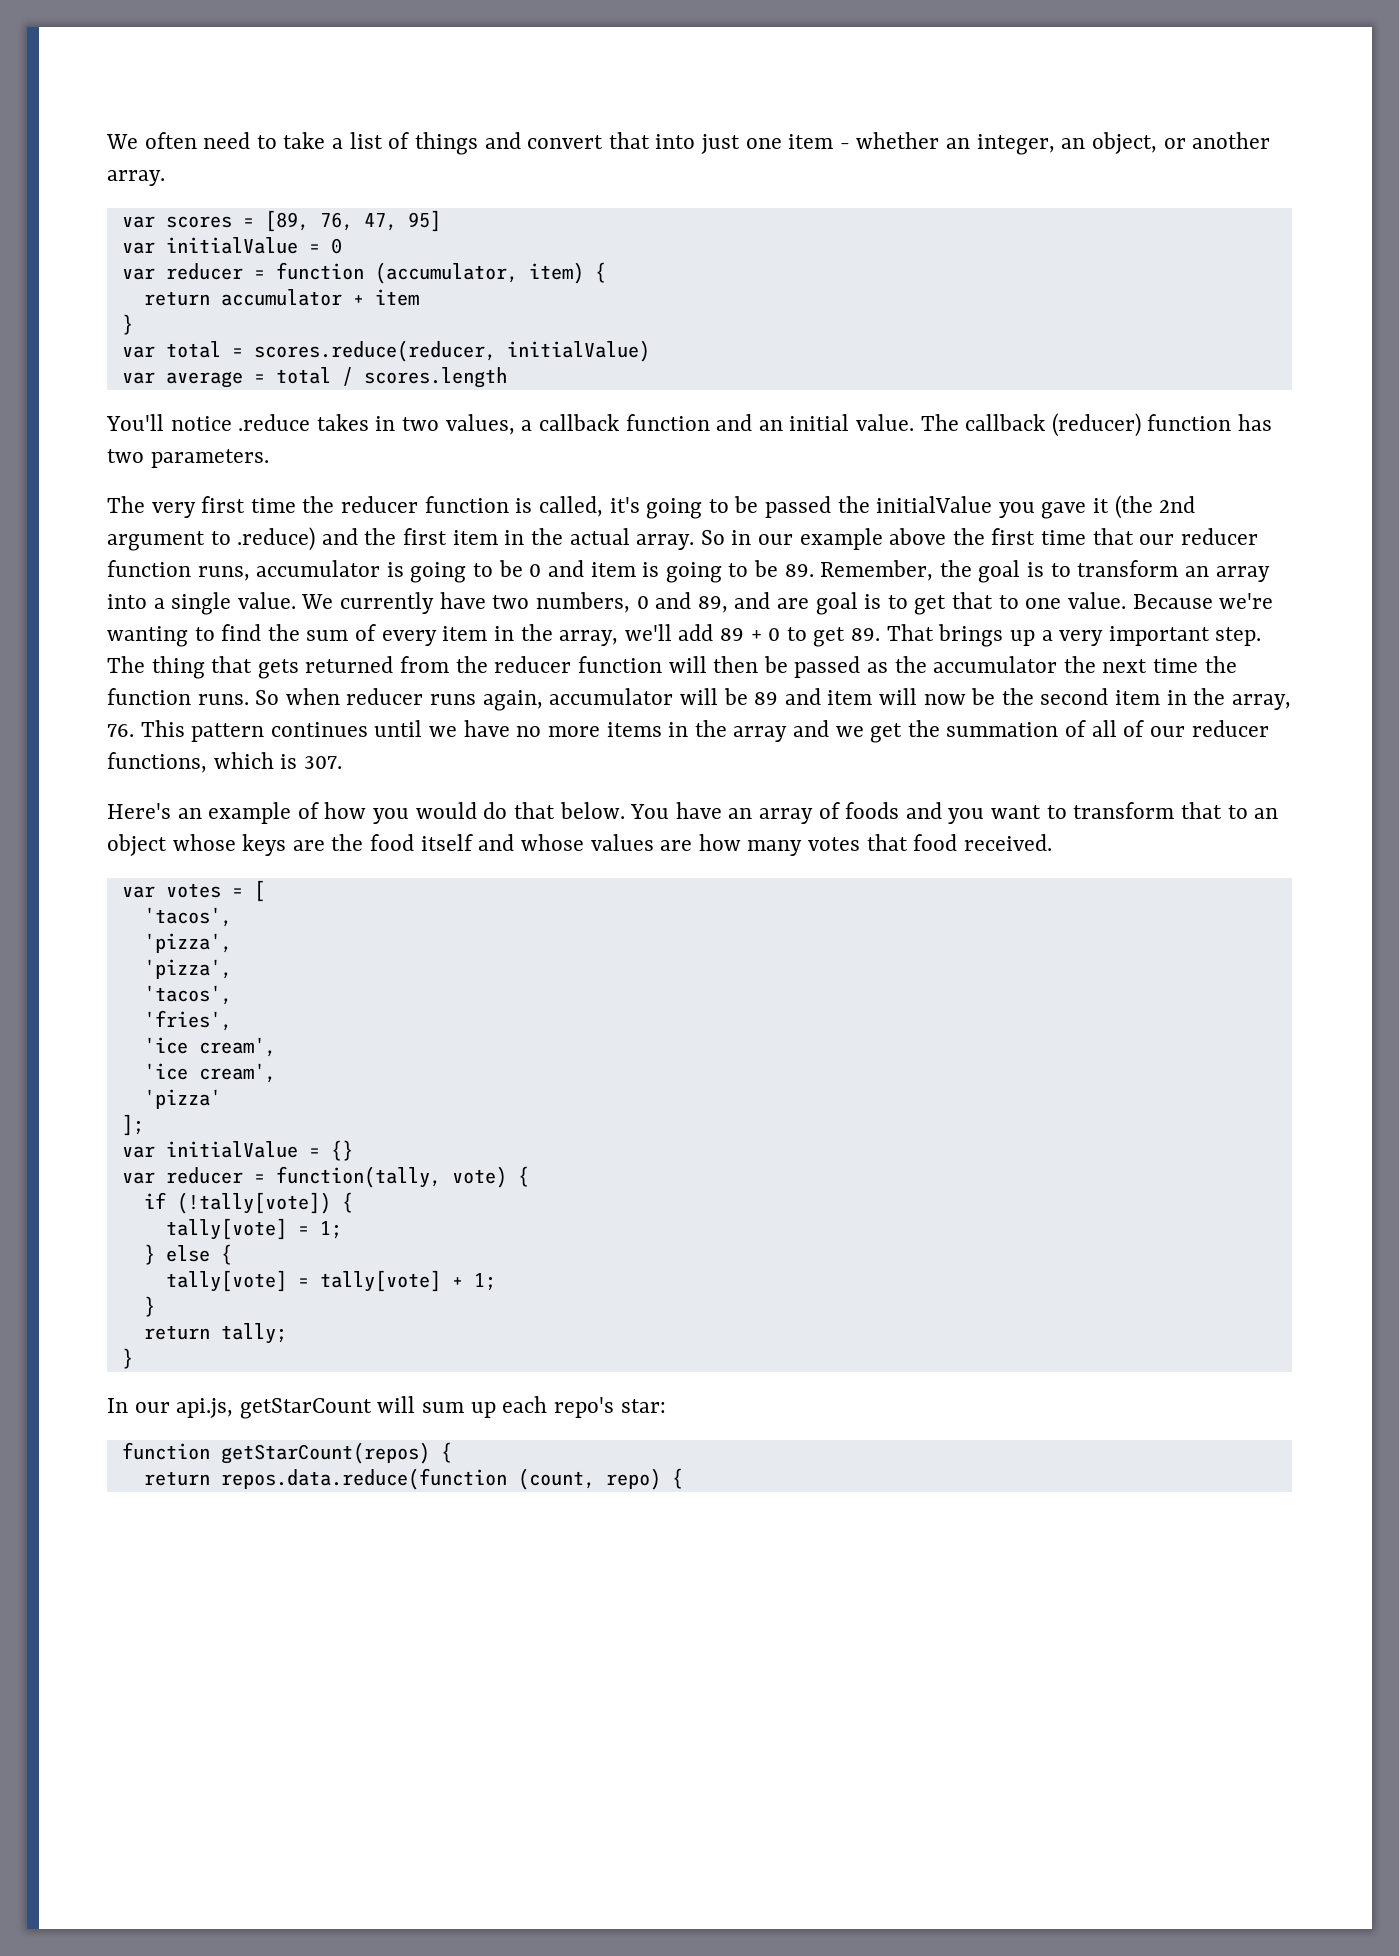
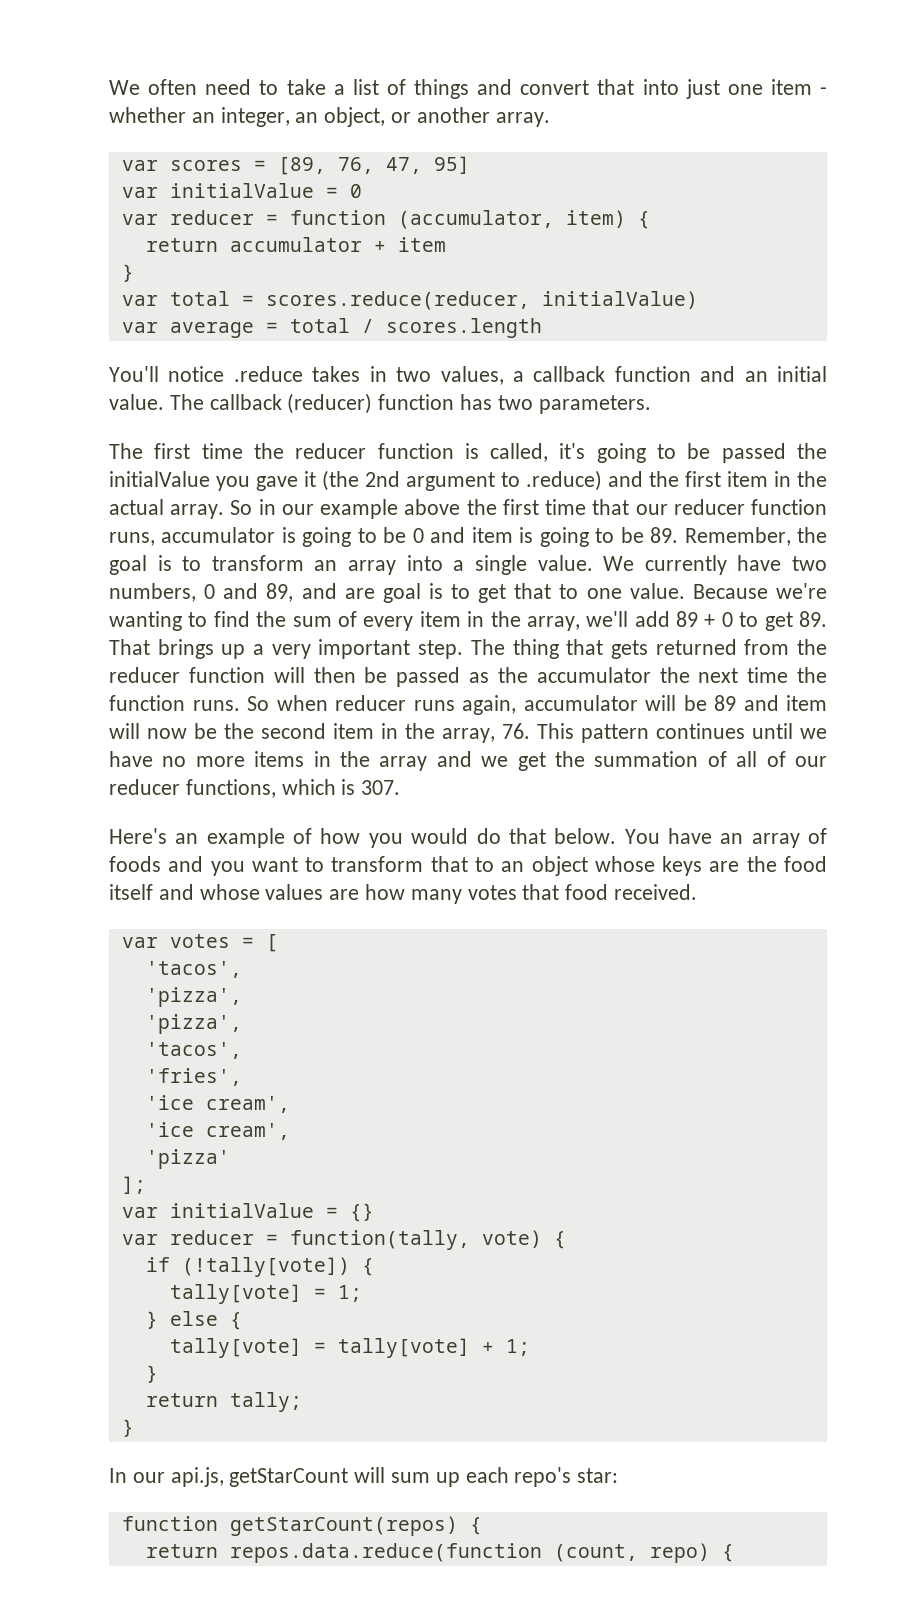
[151,502,196,518] very -> (143, 451) none

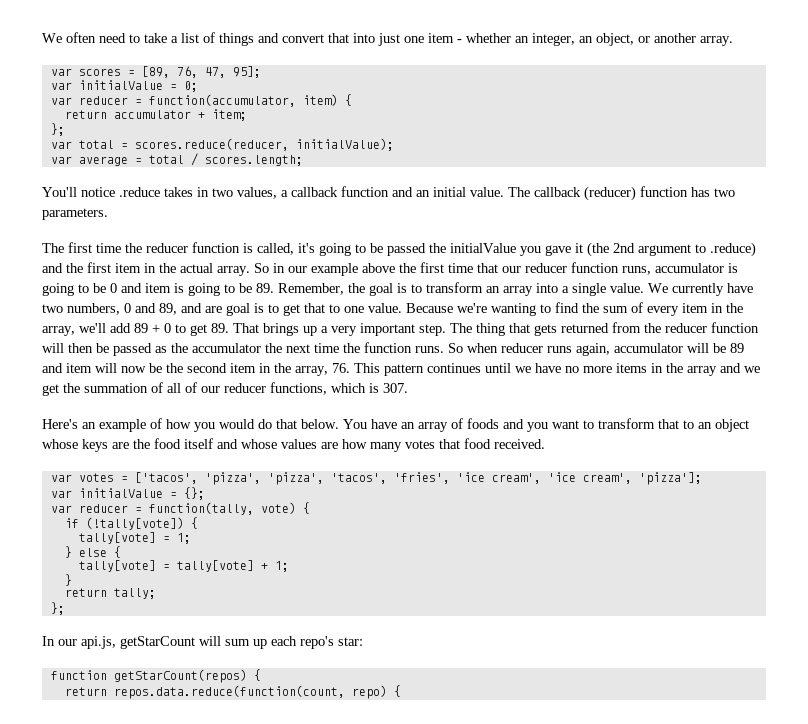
[433,156,470,174] [121,183,362,198] [121,210,554,229] 95] // var initialValue = 0 // var reducer = function (accumulator, -> [232,66,261,78] [50,80,198,92] [50,94,296,107] 95]; // var initialValue = 0; // var reducer = function(accumulator,
[397,237,446,252] [121,264,134,282] item // } -> [211,109,247,121] [50,123,65,136] item; // };
[541,291,698,309] initialValue) -> [295,138,394,151] initialValue);
[385,318,542,338] scores.length -> [204,155,303,166] scores.length;
[265,934,278,952] [145,961,242,978] [145,987,242,1007] [145,1014,242,1034] [145,1042,242,1059] [ // 'tacos', // 'pizza', // 'pizza', // 'tacos', // -> [134,472,387,485] ['tacos', 'pizza', 'pizza', 'tacos',
[145,1095,290,1113] [145,1122,290,1140] [145,1149,230,1169] [121,1176,146,1194] [121,1203,374,1222] // 'ice cream', // 'ice cream', // 'pizza' // ]; // var initialValue = {} -> [456,472,702,485] [50,487,205,500] 'ice cream', 'ice cream', 'pizza']; // var initialValue = {};
[121,1419,134,1437] } -> [50,602,65,615] };
[229,1543,638,1563] repos.data.reduce(function (count, -> [113,685,345,699] repos.data.reduce(function(count,

